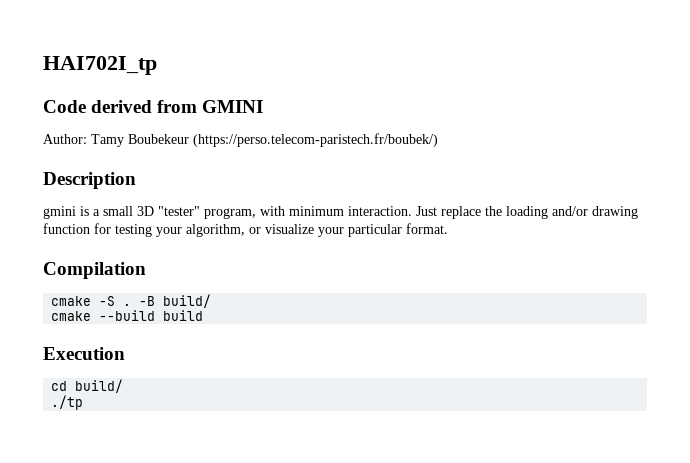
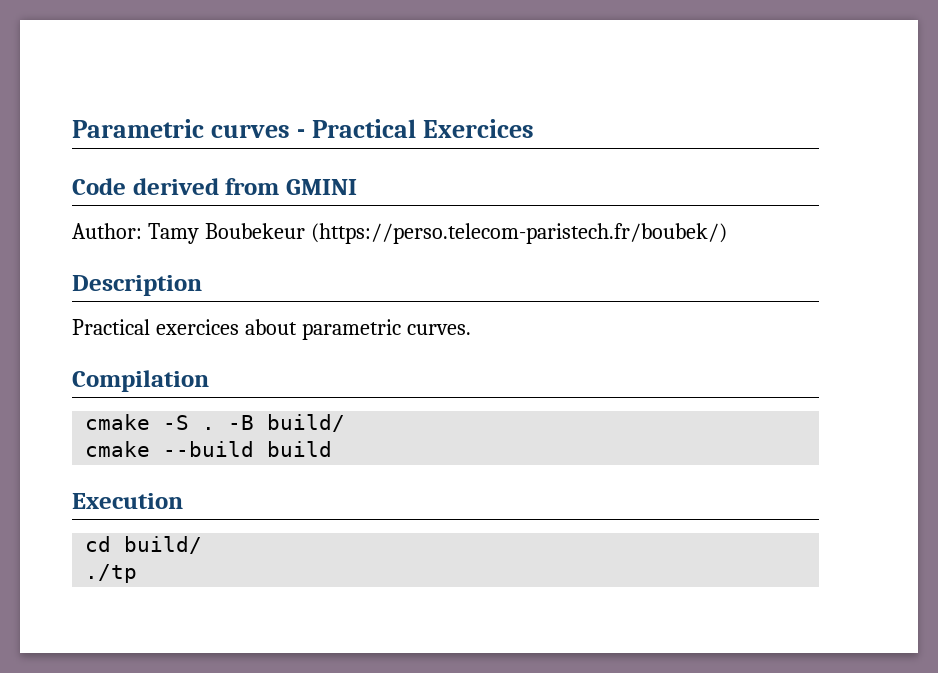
[43,56,157,75] HAI702I_tp -> [72,119,534,138] Parametric curves - Practical Exercices
[43,206,638,219] [43,223,448,237] gmini is a small 3D "tester" program, with minimum interaction. Just replace the loading and/or drawing function for testing your algorithm, or visualize your particular format. -> [72,319,471,340] Practical exercices about parametric curves.

